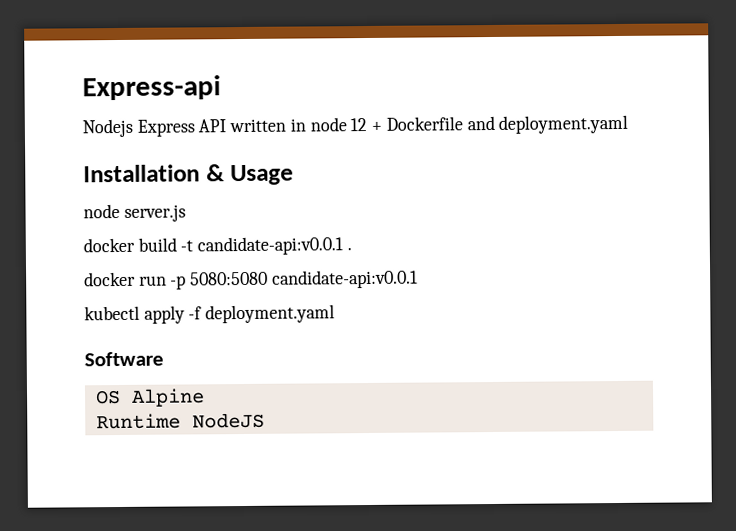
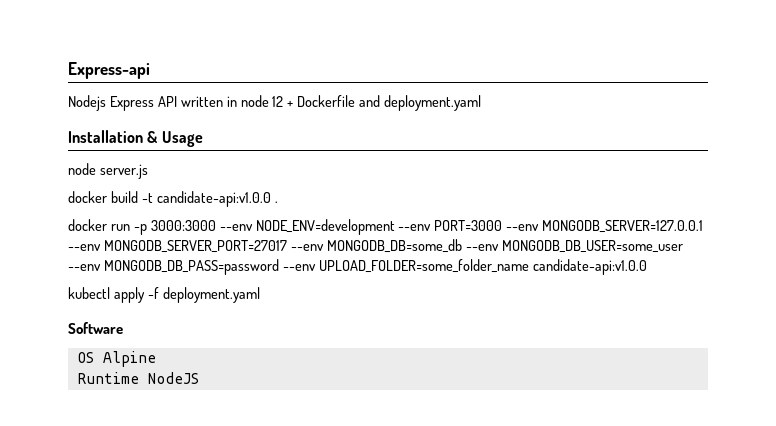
[197,236,344,256] candidate-api:v0.0.1 -> [156,191,271,207] candidate-api:v1.0.0
[190,269,418,289] 5080:5080 candidate-api:v0.0.1 -> [150,219,704,235] [68,239,683,253] [68,259,647,275] 3000:3000 --env NODE_ENV=development --env PORT=3000 --env MONGODB_SERVER=127.0.0.1 --env MONGODB_SERVER_PORT=27017 --env MONGODB_DB=some_db --env MONGODB_DB_USER=some_user --env MONGODB_DB_PASS=password --env UPLOAD_FOLDER=some_folder_name candidate-api:v1.0.0

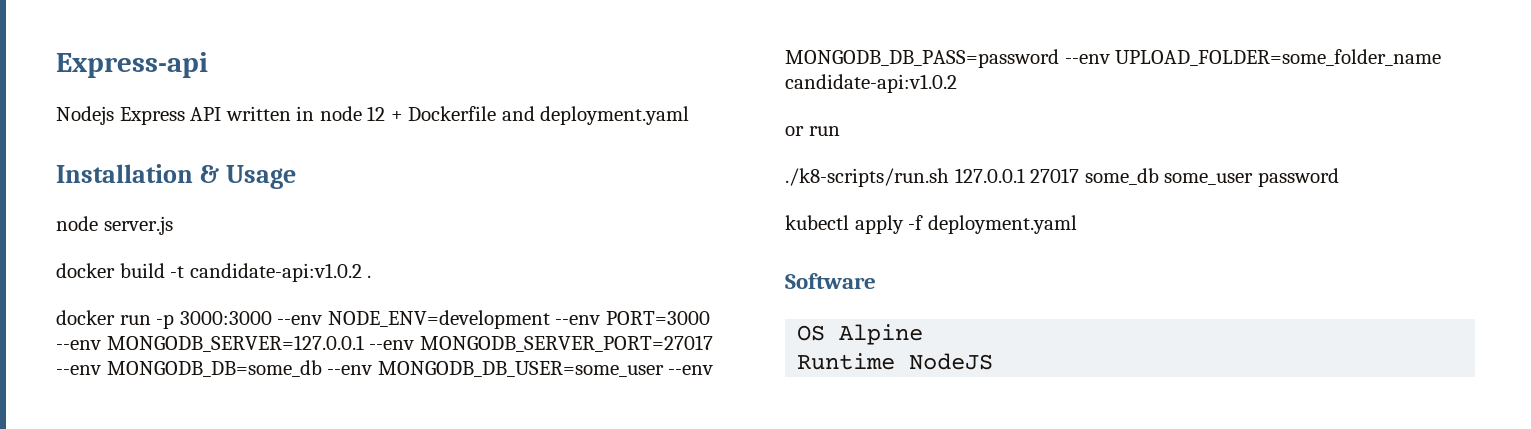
[156,191,271,207] candidate-api:v1.0.0 -> [189,263,362,282] candidate-api:v1.0.2
[532,259,647,275] candidate-api:v1.0.0 -> [785,74,957,93] [785,126,840,136] [785,168,1339,187] candidate-api:v1.0.2 // or run // ./k8-scripts/run.sh 127.0.0.1 27017 some_db some_user password

